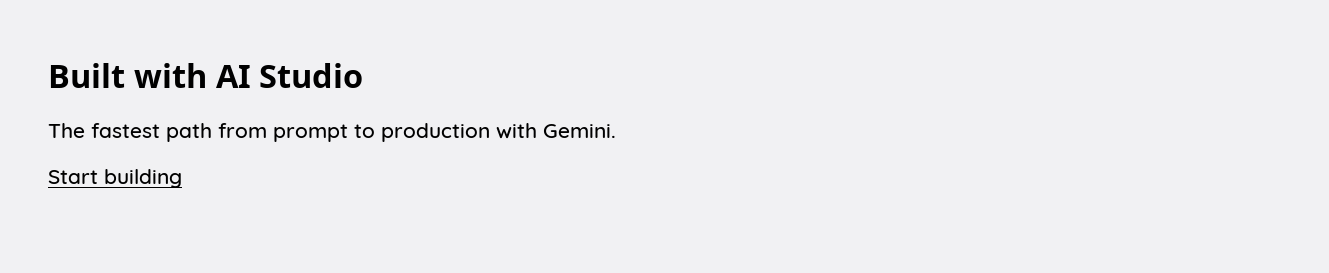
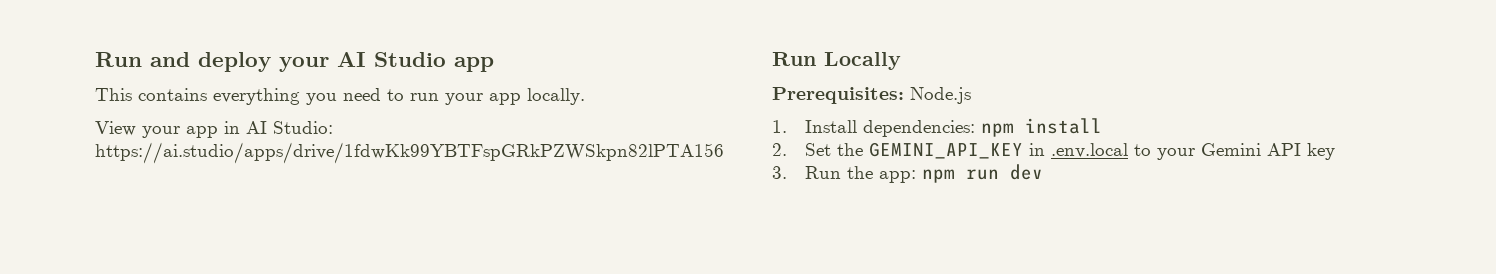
[48,63,364,88] [48,123,616,142] [48,169,182,188] Built with AI Studio // The fastest path from prompt to production with Gemini. // Start building -> [95,52,494,72] [95,88,585,105] [95,121,333,138] [95,142,724,164] [772,52,901,70] [772,87,971,104] [772,118,1103,137] [772,142,1336,160] [772,164,1044,183] Run and deploy your AI Studio app // This contains everything you need to run your app locally. // View your app in AI Studio: https://ai.studio/apps/drive/1fdwKk99YBTFspGRkPZWSkpn82lPTA156 // Run Locally // Prerequisites: Node.js // 1. Install dependencies: npm install // 2. Set the GEMINI_API_KEY in .env.local to your Gemini API key // 3. Run the app: npm run dev

